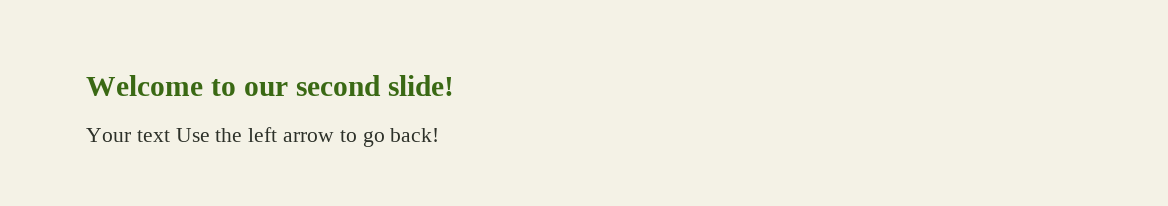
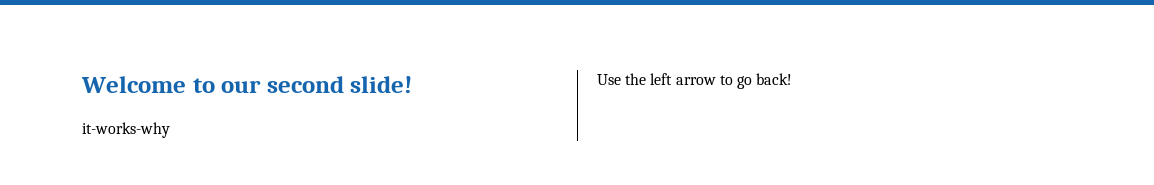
[86,128,170,142] Your text -> [82,122,170,138] it-works-why //

